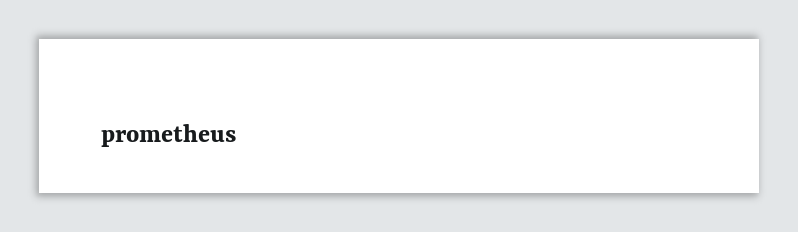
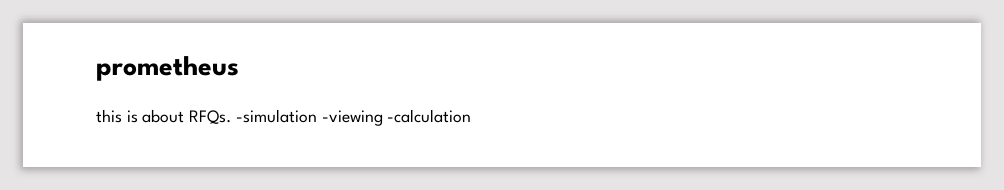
(236, 135) none -> [96,109,472,126] // this is about RFQs. -simulation -viewing -calculation

